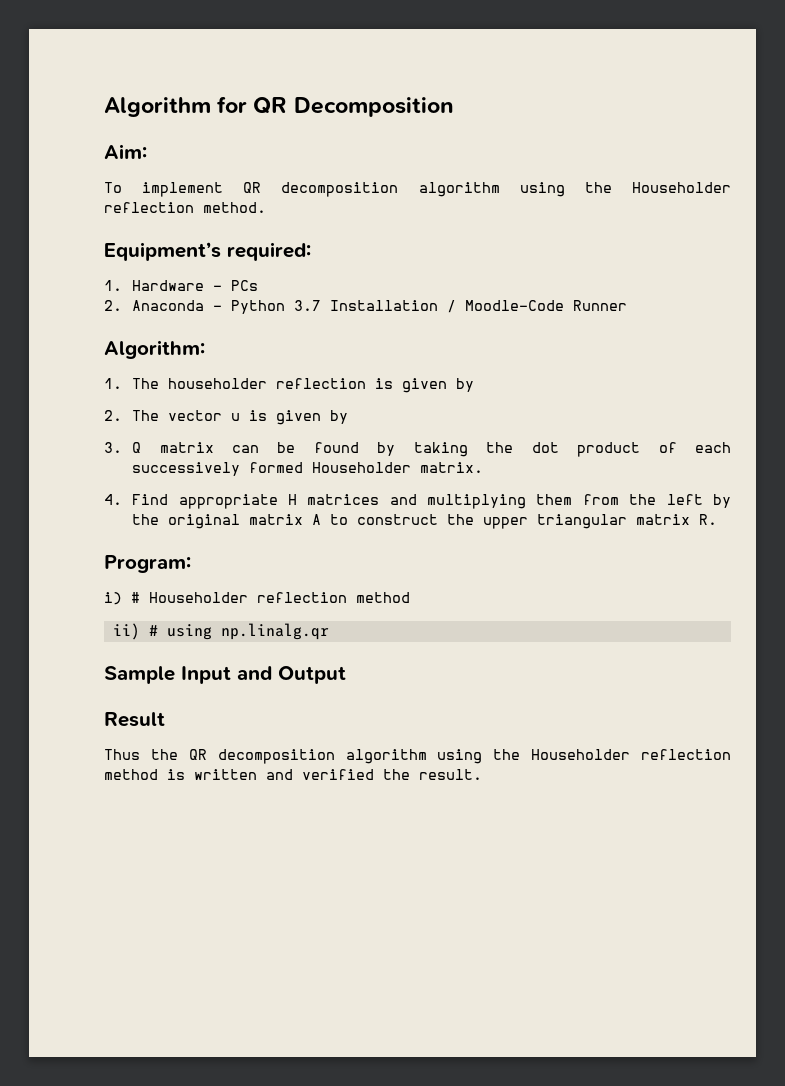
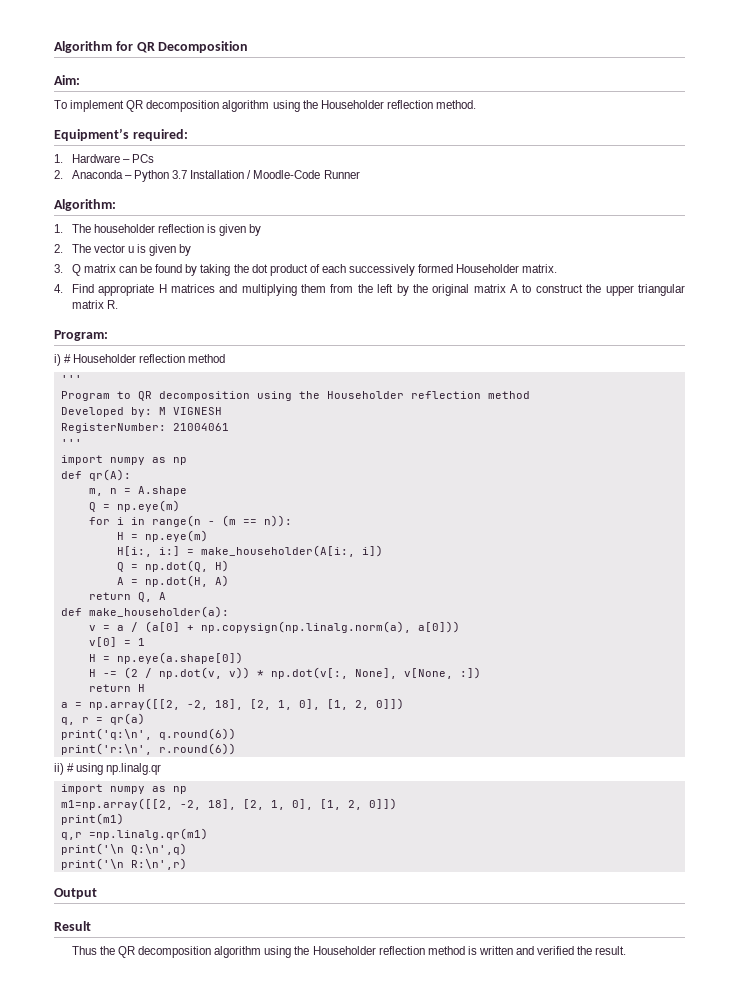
[112,623,329,640] [104,666,272,684] ii) # using np.linalg.qr // Sample Input and -> [60,375,82,383] [60,391,530,401] [60,407,222,417] [60,423,229,433] [60,439,82,447] [60,455,187,465] [60,469,131,481] [88,486,187,496] [88,500,180,512] [88,515,292,527] [116,530,208,542] [116,545,383,557] [116,560,229,572] [116,575,229,587] [88,592,166,602] [60,606,229,618] [88,621,460,633] [88,637,145,647] [88,652,243,664] [88,667,481,679] [88,684,145,692] [60,698,404,710] [60,713,145,725] [60,728,236,740] [60,743,236,755] [54,763,162,775] [60,784,187,794] [60,798,397,810] [60,813,124,825] [60,828,208,840] [60,843,187,855] [60,858,187,870] ''' // Program to QR decomposition using the Householder reflection method // Developed by: M VIGNESH // RegisterNumber: 21004061 // ''' // import numpy as np // def qr(A): // m, n = A.shape // Q = np.eye(m) // for i in range(n - (m == n)): // H = np.eye(m) // H[i:, i:] = make_householder(A[i:, i]) // Q = np.dot(Q, H) // A = np.dot(H, A) // return Q, A // def make_householder(a): // v = a / (a[0] + np.copysign(np.linalg.norm(a), a[0])) // v[0] = 1 // H = np.eye(a.shape[0]) // H -= (2 / np.dot(v, v)) * np.dot(v[:, None], v[None, :]) // return H // a = np.array([[2, -2, 18], [2, 1, 0], [1, 2, 0]]) // q, r = qr(a) // print('q:\n', q.round(6)) // print('r:\n', r.round(6)) // ii) # using np.linalg.qr // import numpy as np // m1=np.array([[2, -2, 18], [2, 1, 0], [1, 2, 0]]) // print(m1) // q,r =np.linalg.qr(m1) // print('\n Q:\n',q) // print('\n R:\n',r) //

